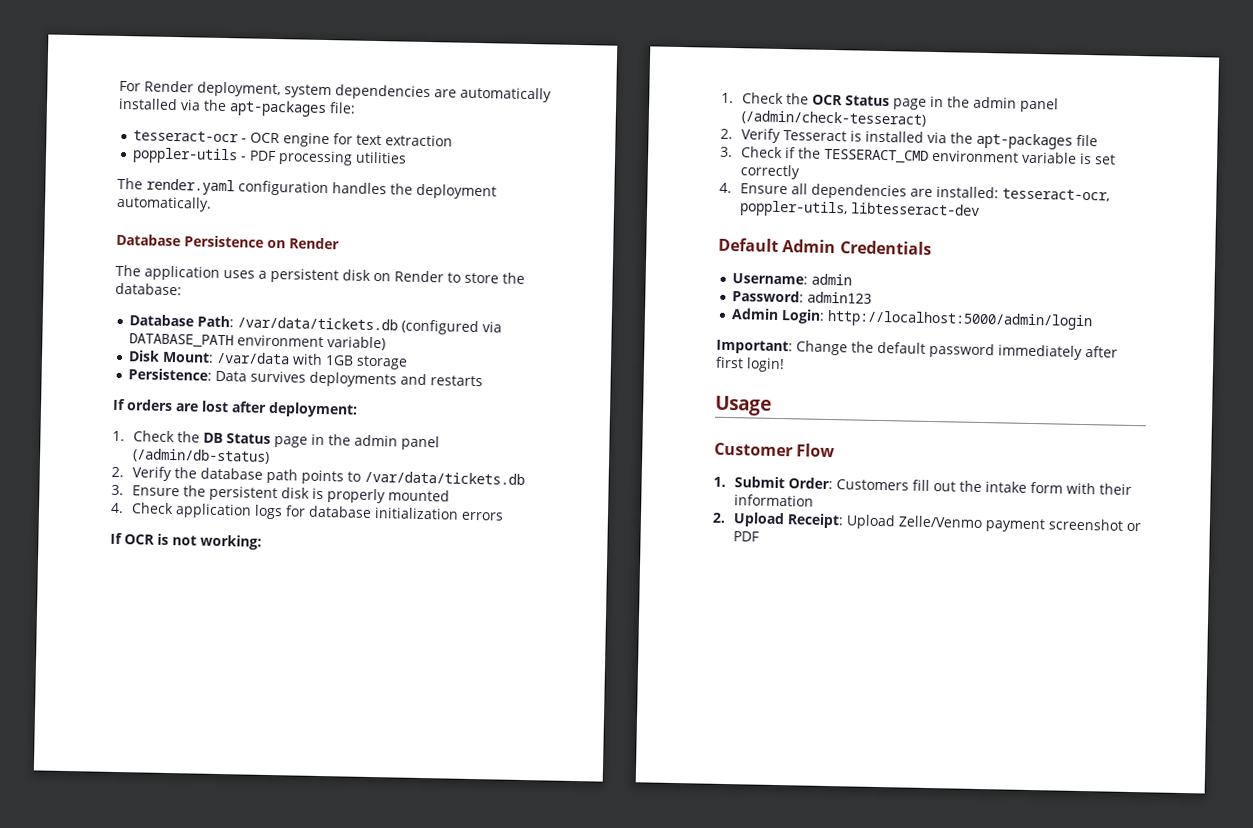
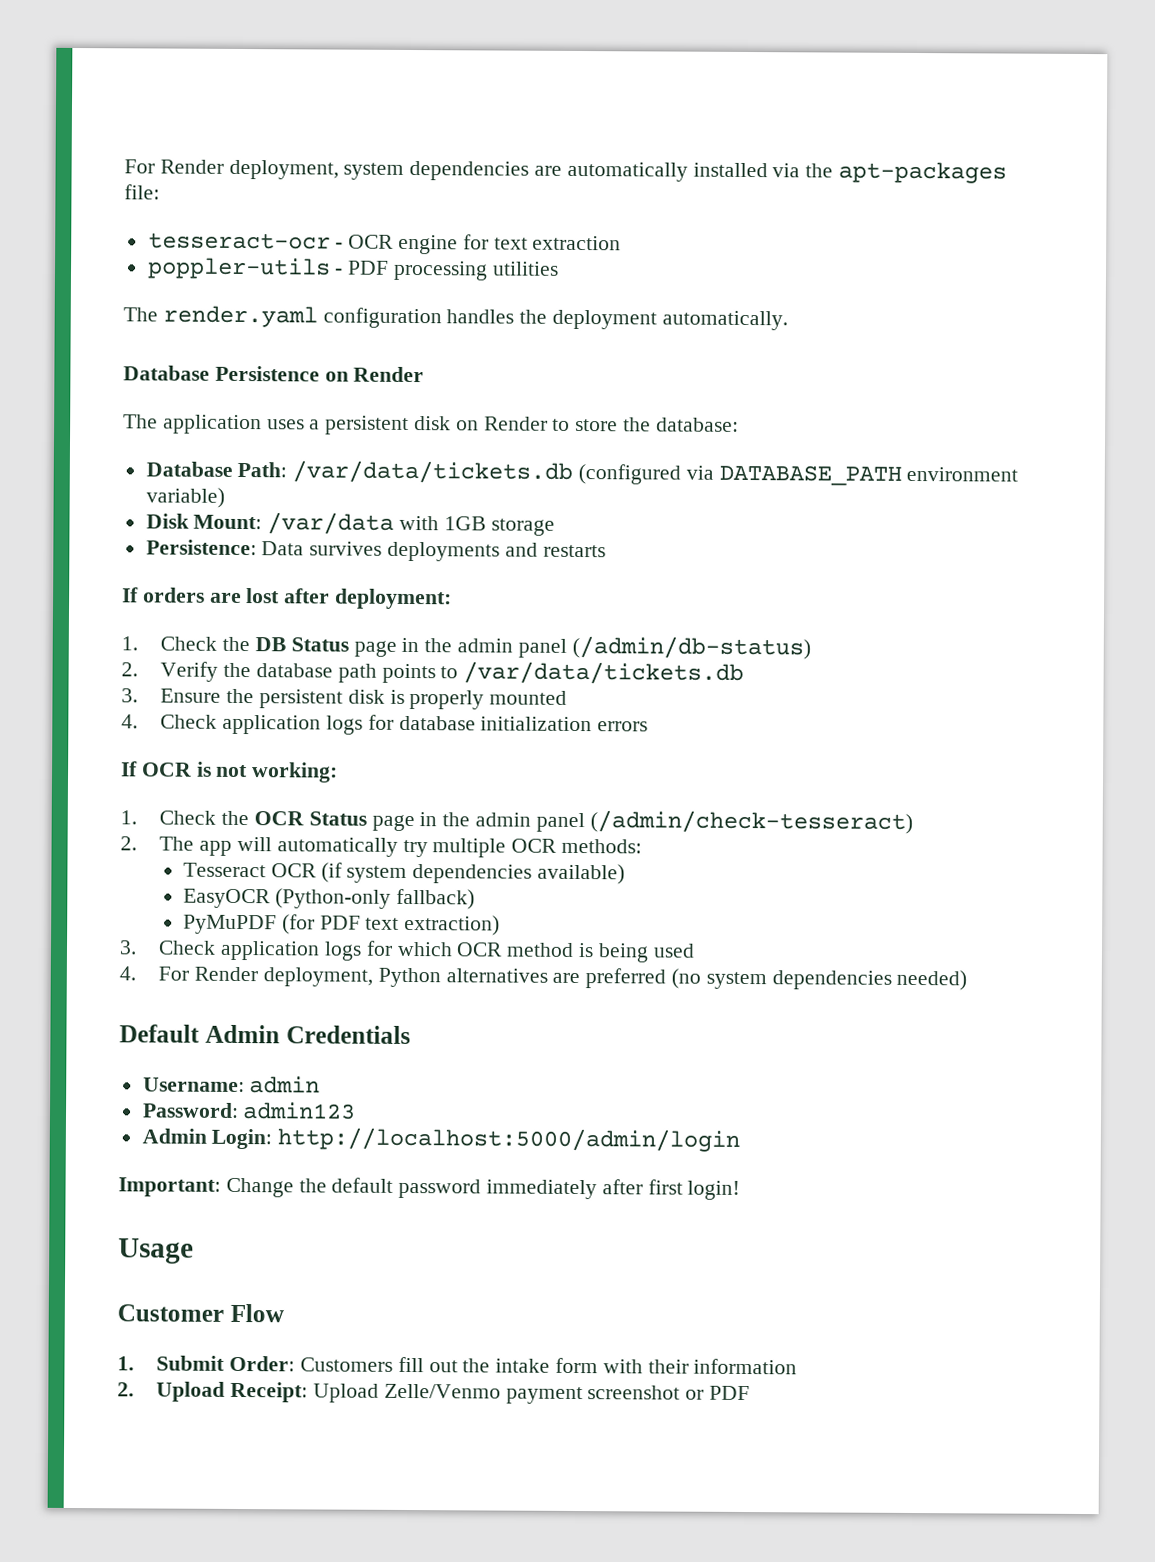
[740,128,1099,150] [720,146,1116,165] [739,164,800,180] [719,182,1110,202] [738,200,980,218] Verify Tesseract is installed via the apt-packages file // 3. Check if the TESSERACT_CMD environment variable is set correctly // 4. Ensure all dependencies are installed: tesseract-ocr, poppler-utils, libtesseract-dev -> [159,836,642,858] [182,862,625,885] [182,888,475,910] [182,914,501,936] [119,940,695,963] [119,966,968,991] The app will automatically try multiple OCR methods: // Tesseract OCR (if system dependencies available) // EasyOCR (Python-only fallback) // PyMuPDF (for PDF text extraction) // 3. Check application logs for which OCR method is being used // 4. For Render deployment, Python alternatives are preferred (no system dependencies needed)

